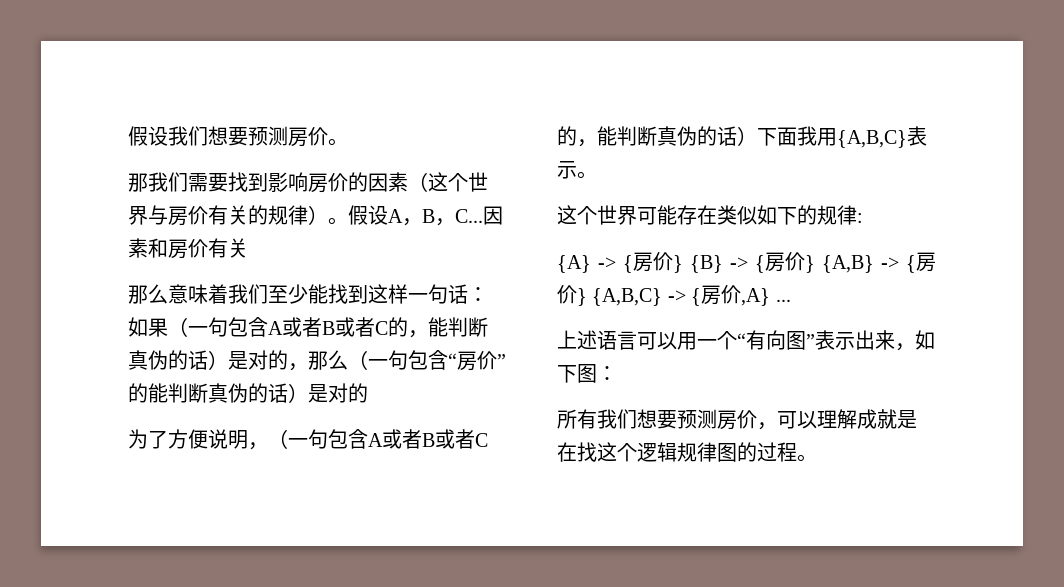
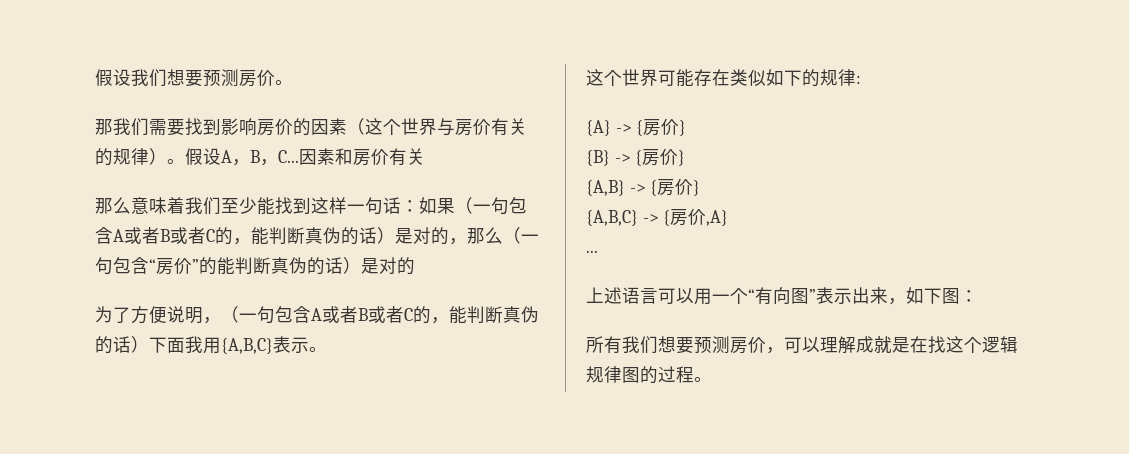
(683, 264) none -> (687, 128) //
(815, 264) none -> (686, 158) //
(587, 297) none -> (701, 188) //
(771, 297) none -> (729, 218) //

